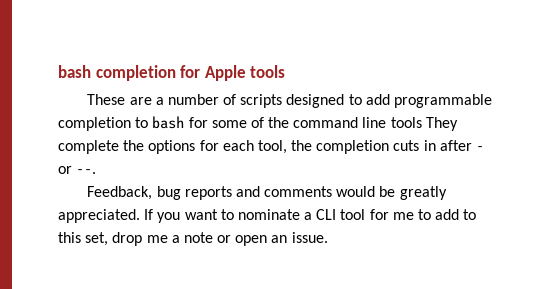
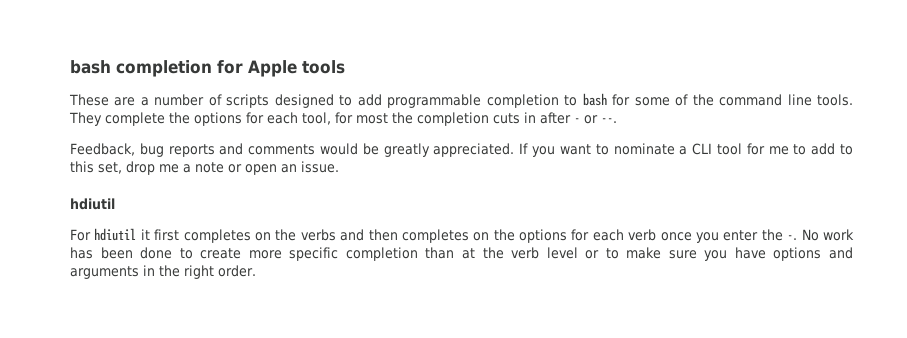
[390,117,422,128] tools -> [817,94,854,106] tools.
(287, 147) none -> [335,112,388,124] for most
(328, 237) none -> [70,198,115,210] [70,228,855,243] [70,247,853,261] [70,265,256,279] // hdiutil // For hdiutil it first completes on the verbs and then completes on the options for each verb once you enter the -. No work has been done to create more specific completion than at the verb level or to make sure you have options and arguments in the right order.

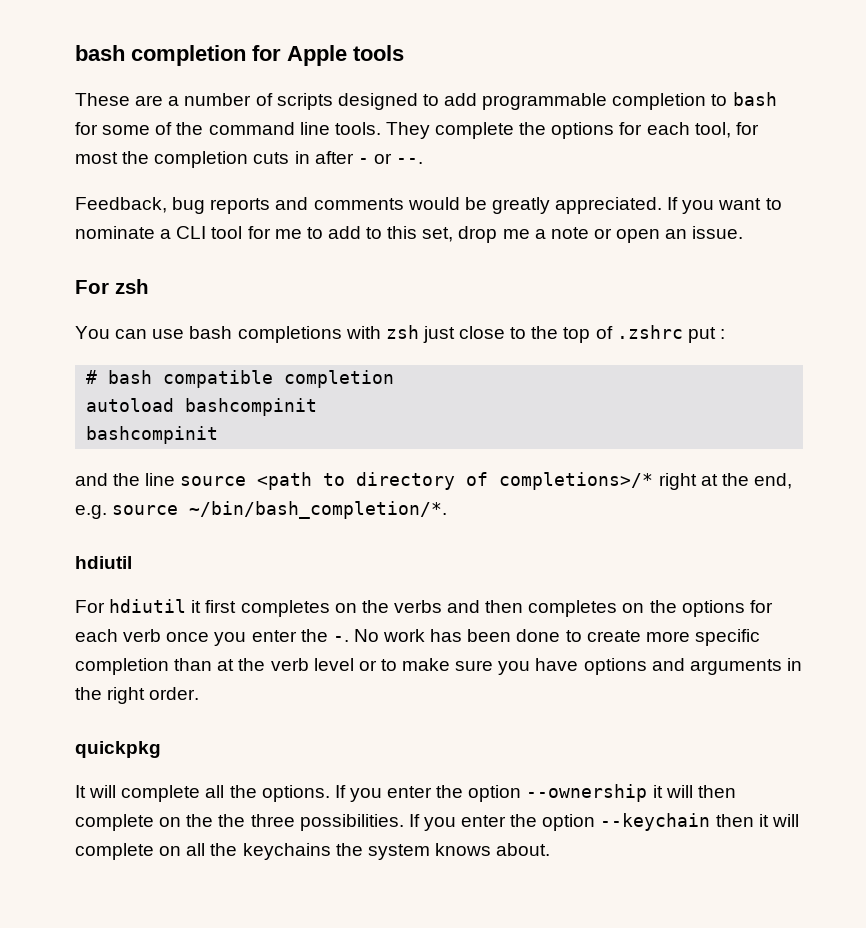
(339, 167) none -> [75,279,149,294] [75,325,725,343] [86,370,395,388] [86,398,318,416] [86,426,219,444] [75,472,792,490] [75,501,448,519] // For zsh // You can use bash completions with zsh just close to the top of .zshrc put : // # bash compatible completion // autoload bashcompinit // bashcompinit // and the line source <path to directory of completions>/* right at the end, e.g. source ~/bin/bash_completion/*.
(256, 271) none -> [75,741,161,758] [75,784,736,802] [75,813,799,831] [75,843,551,860] // quickpkg // It will complete all the options. If you enter the option --ownership it will then complete on the the three possibilities. If you enter the option --keychain then it will complete on all the keychains the system knows about.

